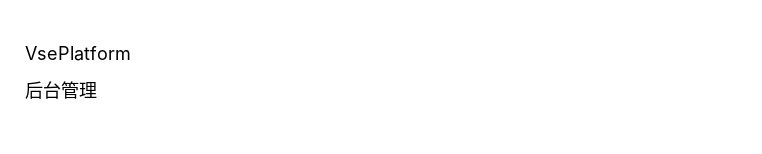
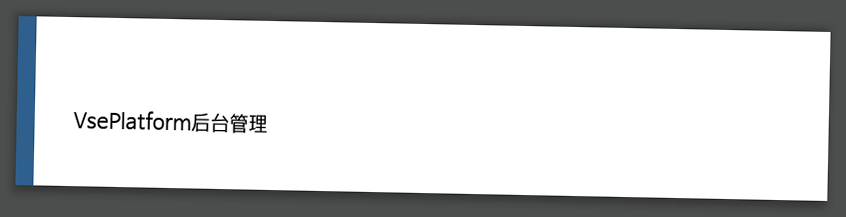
(131, 53) // -> (192, 120) none

